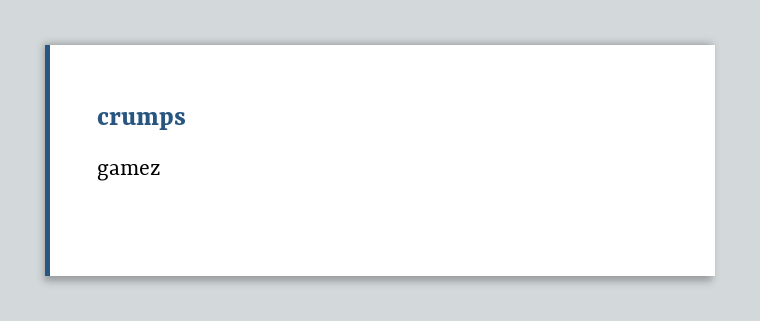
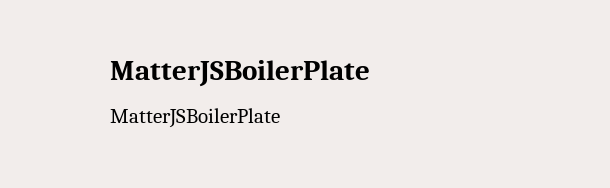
[97,112,186,130] [97,164,161,181] crumps // gamez -> [110,60,370,87] [110,108,280,128] MatterJSBoilerPlate // MatterJSBoilerPlate

